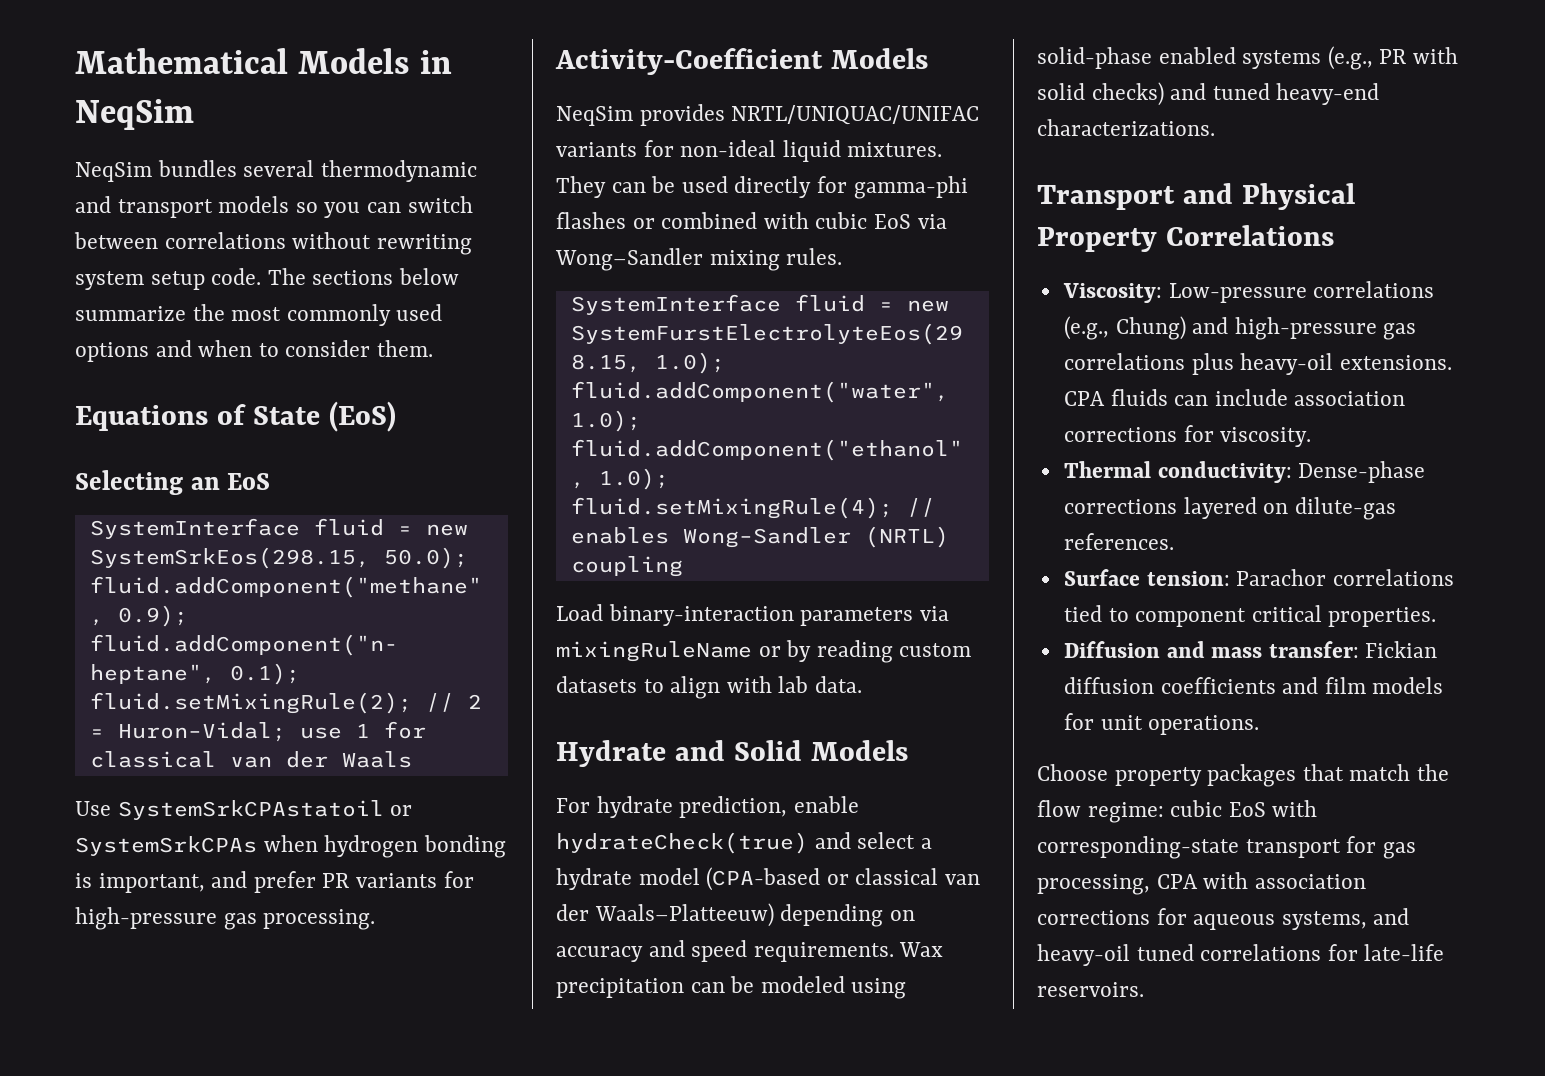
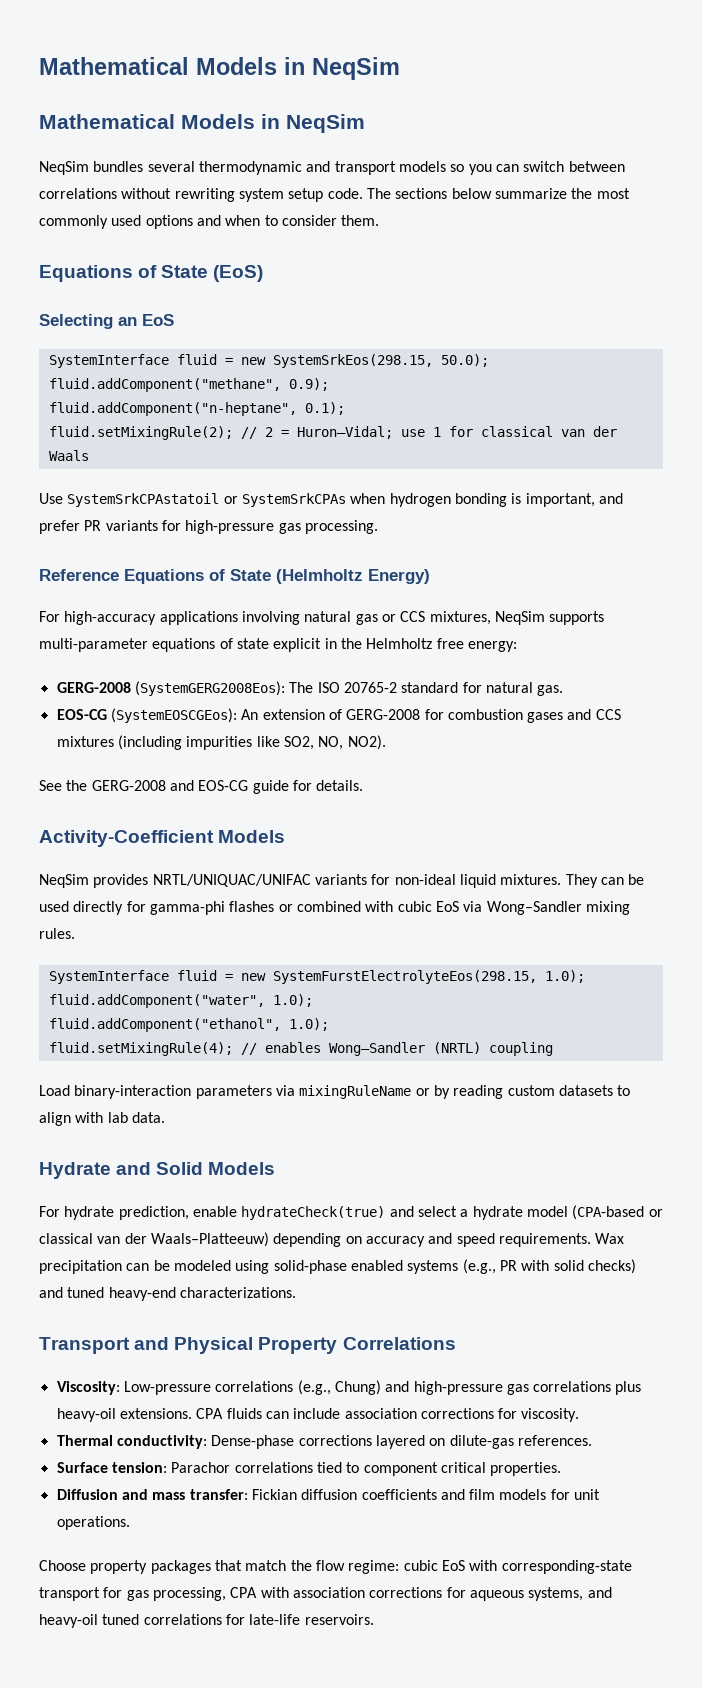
[75,48,452,74] [75,99,194,130] Mathematical Models in NeqSim -> [39,57,400,80] [39,114,365,133] Mathematical Models in NeqSim // Mathematical Models in NeqSim
(376, 919) none -> [39,569,430,584] [39,611,605,625] [39,638,517,652] [56,681,564,696] [56,708,621,723] [56,735,386,750] [39,780,364,794] // Reference Equations of State (Helmholtz Energy) // For high-accuracy applications involving natural gas or CCS mixtures, NeqSim supports multi-parameter equations of state explicit in the Helmholtz free energy: // GERG-2008 (SystemGERG2008Eos): The ISO 20765-2 standard for natural gas. // EOS-CG (SystemEOSCGEos): An extension of GERG-2008 for combustion gases and CCS mixtures (including impurities like SO2, NO, NO2). // See the GERG-2008 and EOS-CG guide for details.

